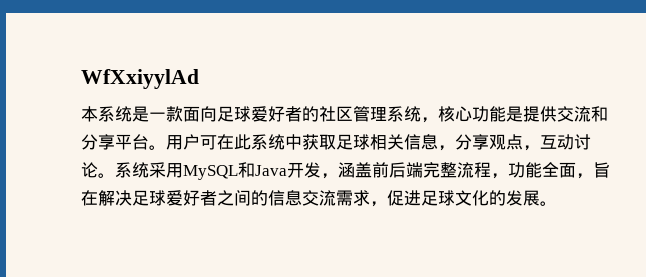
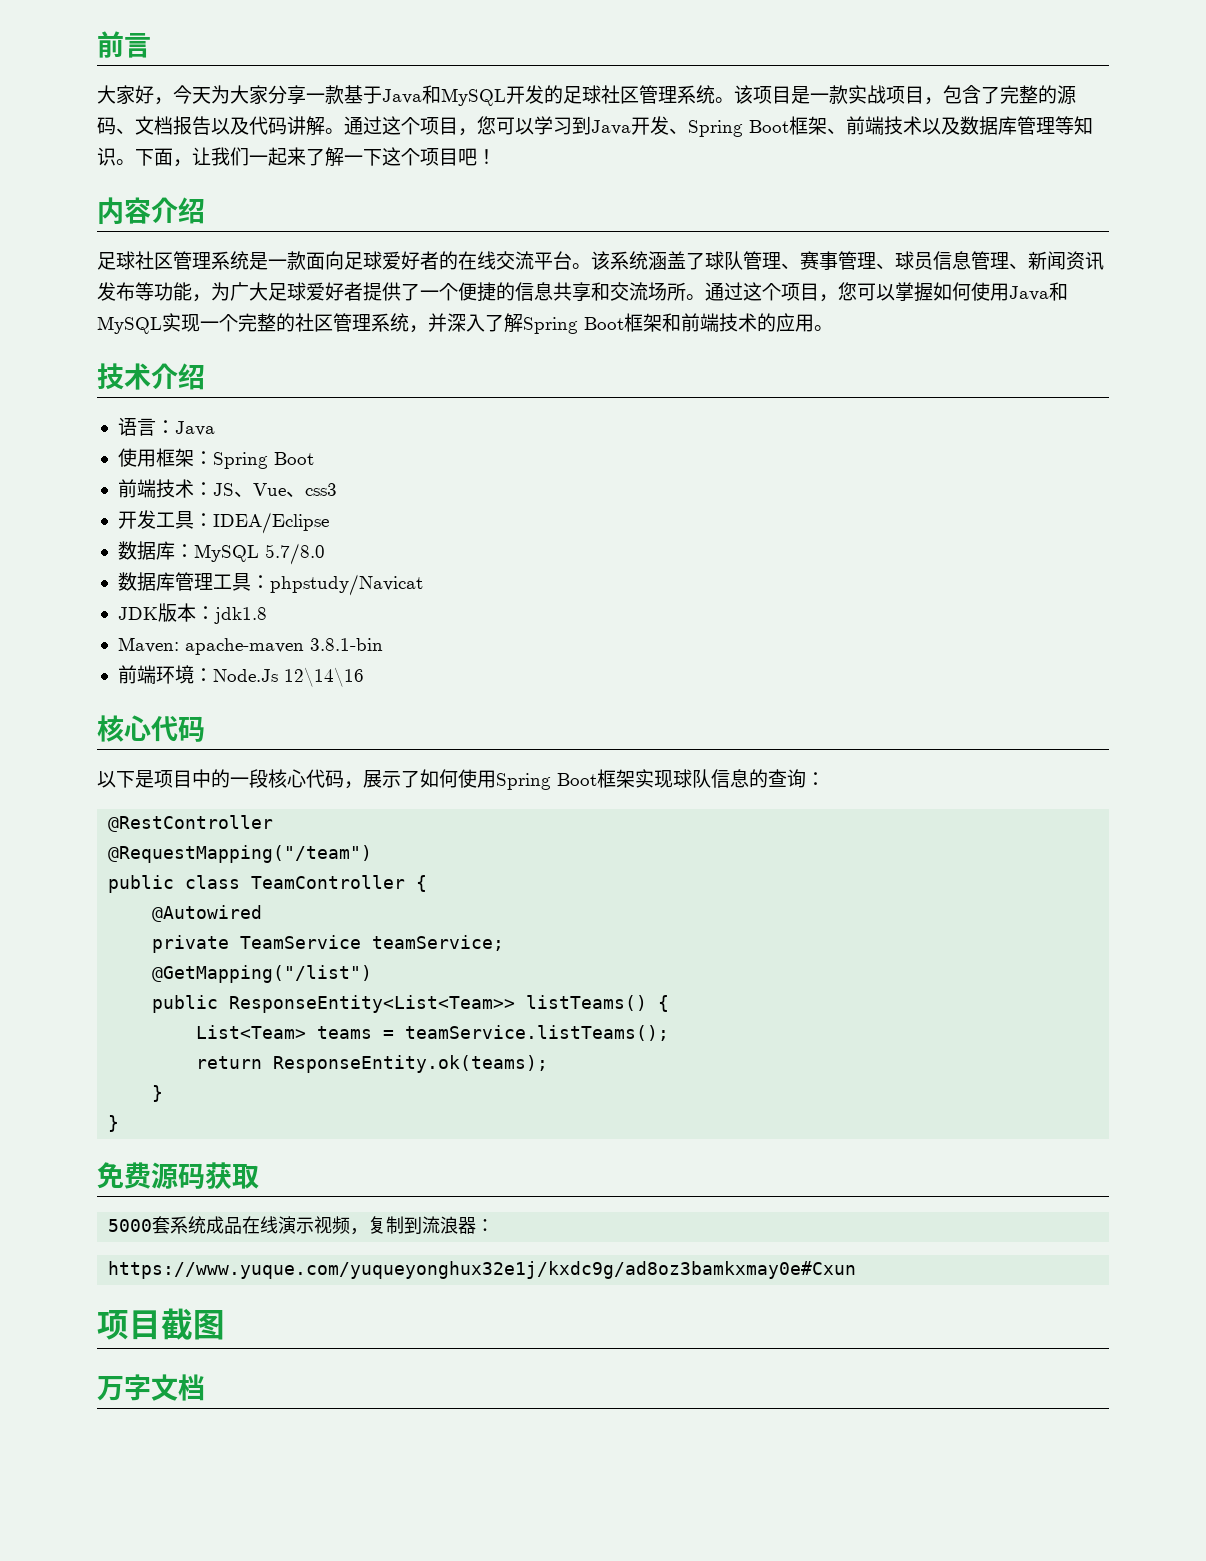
[81,69,199,89] [81,106,98,122] WfXxiyylAd // 本 -> [97,31,151,58] [97,85,1076,106] [97,116,1093,137] [97,147,496,167] [97,197,205,225] [97,251,211,270] 前言 // 大家好，今天为大家分享一款基于Java和MySQL开发的足球社区管理系统。该项目是一款实战项目，包含了完整的源码、文档报告以及代码讲解。通过这个项目，您可以学习到Java开发、Spring Boot框架、前端技术以及数据库管理等知识。下面，让我们一起来了解一下这个项目吧！ // 内容介绍 // 足球社区管理
[319,106,608,123] [81,134,591,151] [81,162,610,180] [81,190,557,207] 社区管理系统，核心功能是提供交流和分享平台。用户可在此系统中获取足球相关信息，分享观点，互动讨论。系统采用MySQL和Java开发，涵盖前后端完整流程，功能全面，旨在解决足球爱好者之间的信息交流需求，促进足球文化的发展。 -> [458,251,1104,270] [97,282,1068,302] [97,313,833,334] [97,363,205,390] [117,417,215,436] [117,448,314,469] [117,479,337,498] [117,510,329,534] [117,541,325,565] [117,572,423,596] [117,603,267,624] [117,637,383,655] [117,665,364,687] [97,715,205,742] [97,769,825,790] [108,815,274,832] [108,845,373,863] [108,875,428,893] [152,905,263,922] [152,935,505,953] [152,965,373,983] [152,995,670,1013] [196,1025,670,1041] [196,1055,549,1073] [152,1085,164,1102] [108,1115,120,1132] [97,1162,259,1189] [108,1216,495,1235] [108,1261,857,1279] [97,1308,225,1340] [97,1374,205,1401] 在线交流平台。该系统涵盖了球队管理、赛事管理、球员信息管理、新闻资讯发布等功能，为广大足球爱好者提供了一个便捷的信息共享和交流场所。通过这个项目，您可以掌握如何使用Java和MySQL实现一个完整的社区管理系统，并深入了解Spring Boot框架和前端技术的应用。 // 技术介绍 // 语言：Java // 使用框架：Spring Boot // 前端技术：JS、Vue、css3 // 开发工具：IDEA/Eclipse // 数据库：MySQL 5.7/8.0 // 数据库管理工具：phpstudy/Navicat // JDK版本：jdk1.8 // Maven: apache-maven 3.8.1-bin // 前端环境：Node.Js 12\14\16 // 核心代码 // 以下是项目中的一段核心代码，展示了如何使用Spring Boot框架实现球队信息的查询： // @RestController // @RequestMapping("/team") // public class TeamController { // @Autowired // private TeamService teamService; // @GetMapping("/list") // public ResponseEntity<List<Team>> listTeams() { // List<Team> teams = teamService.listTeams(); // return ResponseEntity.ok(teams); // } // } // 免费源码获取 // 5000套系统成品在线演示视频，复制到流浪器： // https://www.yuque.com/yuqueyonghux32e1j/kxdc9g/ad8oz3bamkxmay0e#Cxun // 项目截图 // 万字文档

